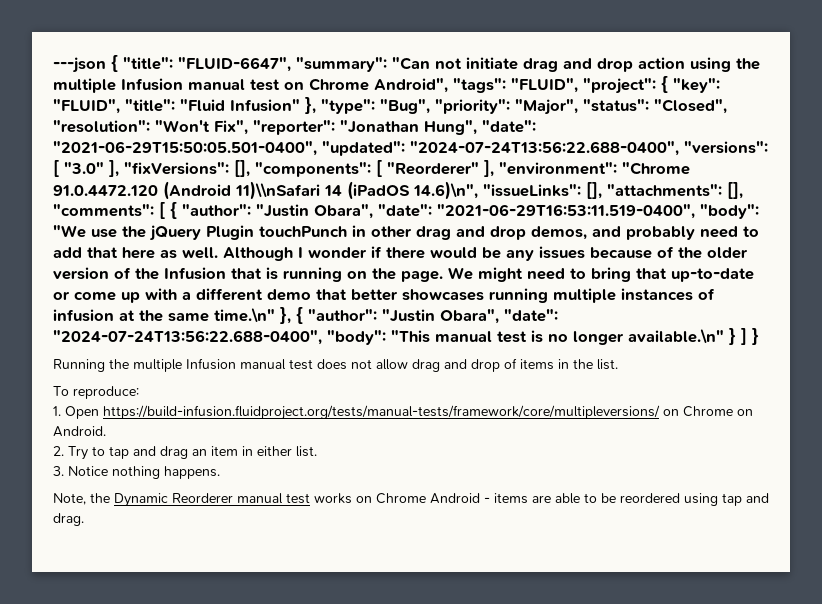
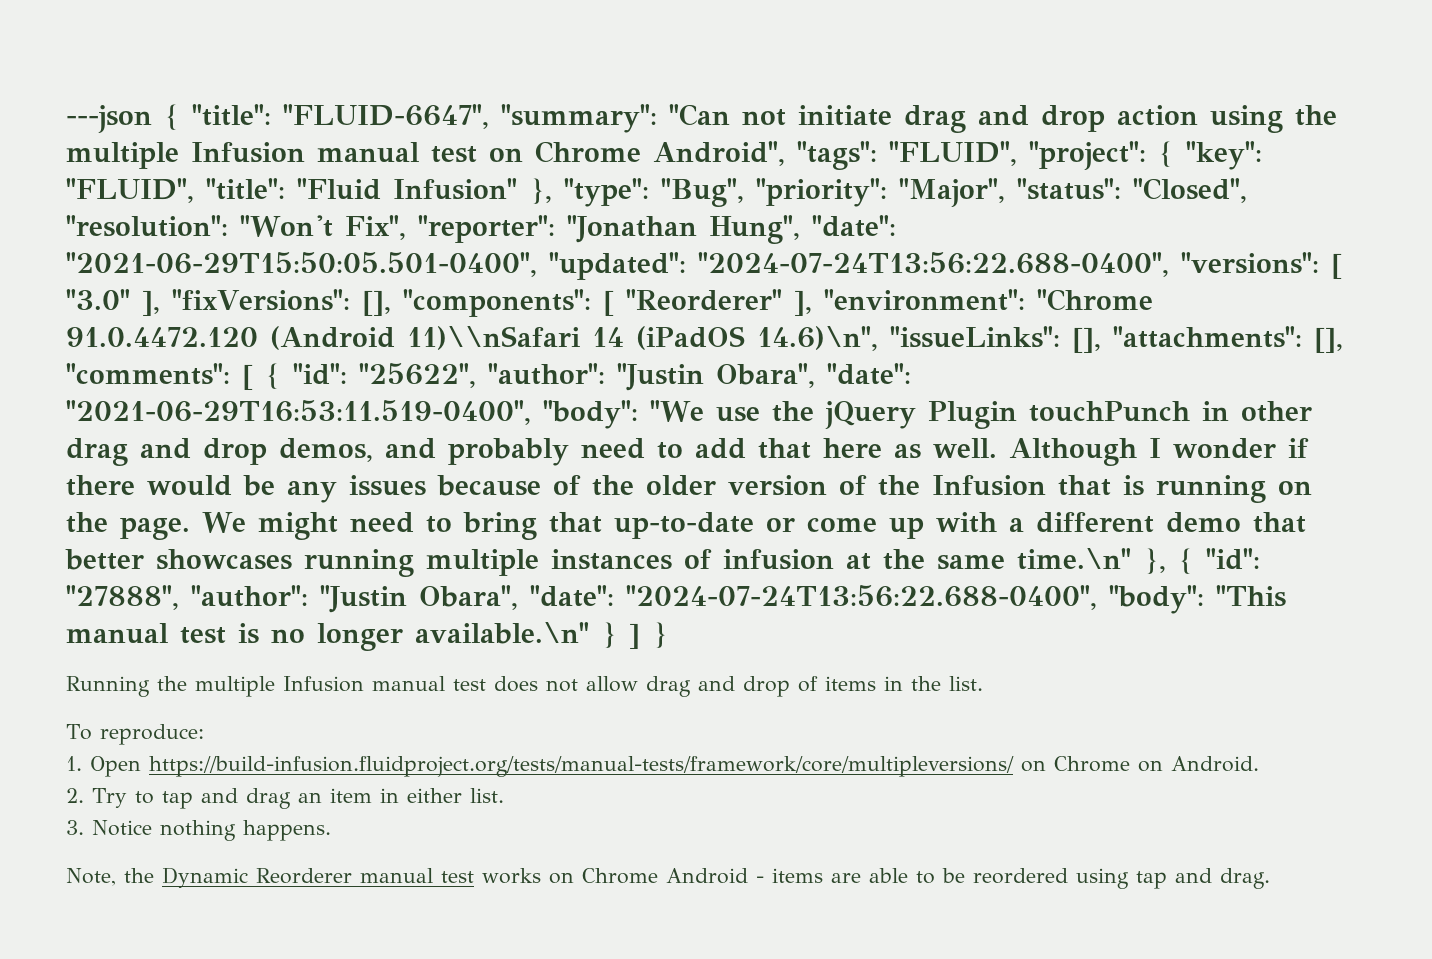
(177, 210) none -> [293,363,476,388] "id": "25622",
(303, 315) none -> [1206,548,1260,570] [66,585,179,610] "id": "27888",

